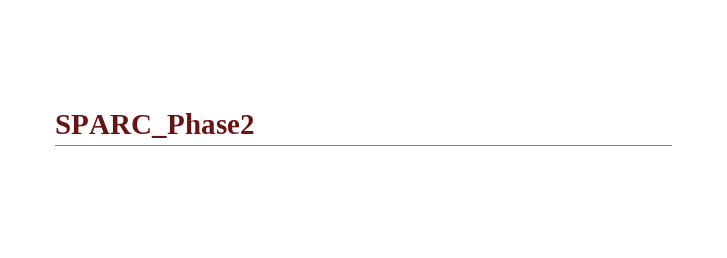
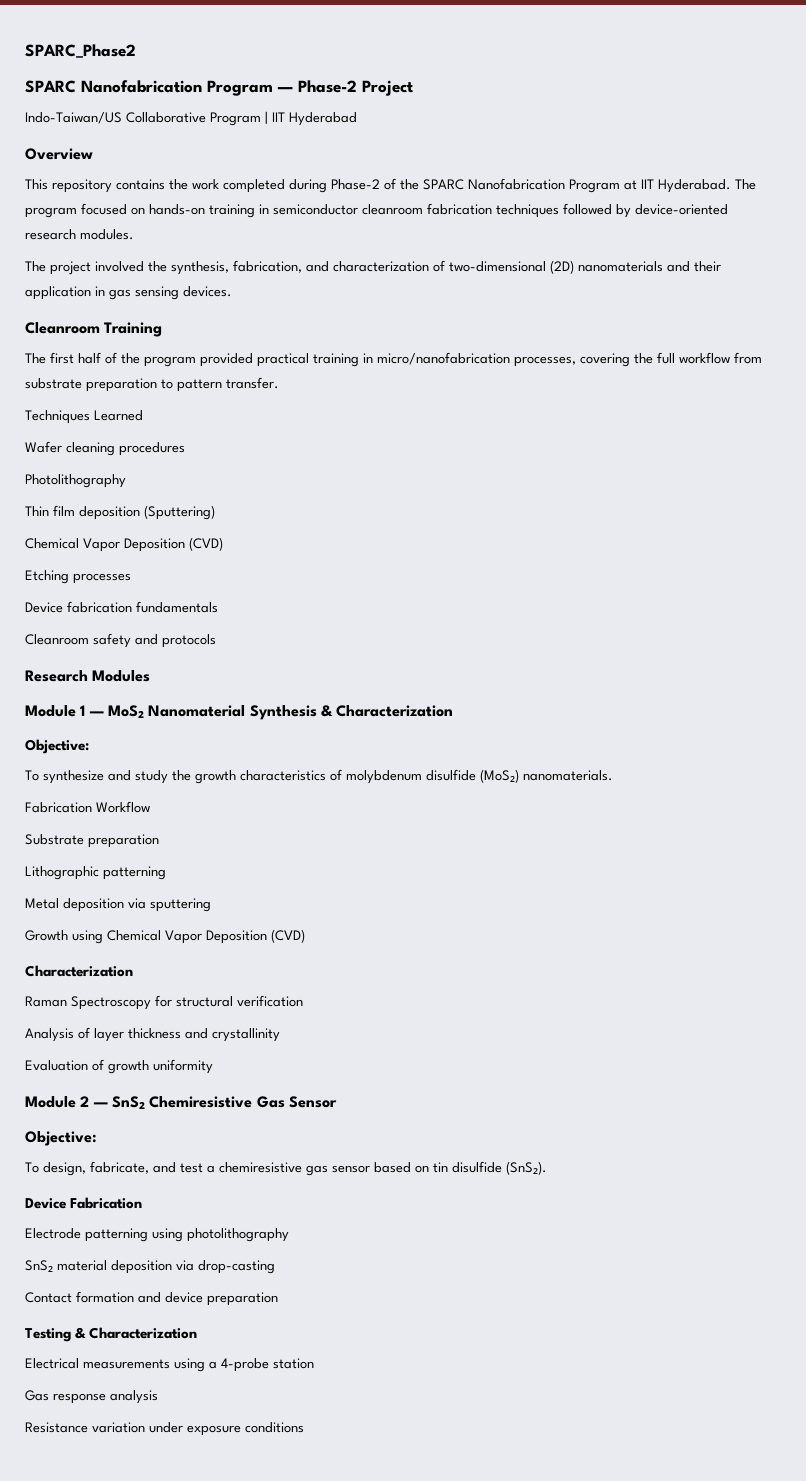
(255, 125) none -> [25,80,413,96] [25,111,357,126] [25,148,93,160] [25,178,756,193] [25,203,728,218] [25,229,134,240] [25,260,721,275] [25,286,232,300] [25,322,163,337] [25,352,762,367] [25,377,279,392] [25,410,143,424] [25,441,185,456] [25,474,126,488] [25,505,215,520] [25,537,223,552] [25,570,131,584] [25,601,218,613] [25,633,216,648] [25,670,151,682] [25,705,454,720] [25,739,89,754] [25,769,613,784] [25,801,150,813] [25,834,159,848] [25,866,166,880] [25,898,211,912] [25,929,305,944] [25,965,133,977] [25,995,303,1010] [25,1027,280,1042] [25,1059,213,1074] [25,1096,337,1109] [25,1131,97,1146] [25,1161,547,1176] [25,1197,143,1209] [25,1228,289,1242] [25,1260,275,1274] [25,1291,278,1306] [25,1327,198,1342] [25,1358,314,1372] [25,1390,158,1404] [25,1422,304,1436] // SPARC Nanofabrication Program — Phase-2 Project // Indo-Taiwan/US Collaborative Program | IIT Hyderabad // Overview // This repository contains the work completed during Phase-2 of the SPARC Nanofabrication Program at IIT Hyderabad. The program focused on hands-on training in semiconductor cleanroom fabrication techniques followed by device-oriented research modules. // The project involved the synthesis, fabrication, and characterization of two-dimensional (2D) nanomaterials and their application in gas sensing devices. // Cleanroom Training // The first half of the program provided practical training in micro/nanofabrication processes, covering the full workflow from substrate preparation to pattern transfer. // Techniques Learned // Wafer cleaning procedures // Photolithography // Thin film deposition (Sputtering) // Chemical Vapor Deposition (CVD) // Etching processes // Device fabrication fundamentals // Cleanroom safety and protocols // Research Modules // Module 1 — MoS₂ Nanomaterial Synthesis & Characterization // Objective: // To synthesize and study the growth characteristics of molybdenum disulfide (MoS₂) nanomaterials. // Fabrication Workflow // Substrate preparation // Lithographic patterning // Metal deposition via sputtering // Growth using Chemical Vapor Deposition (CVD) // Characterization // Raman Spectroscopy for structural verification // Analysis of layer thickness and crystallinity // Evaluation of growth uniformity // Module 2 — SnS₂ Chemiresistive Gas Sensor // Objective: // To design, fabricate, and test a chemiresistive gas sensor based on tin disulfide (SnS₂). // Device Fabrication // Electrode patterning using photolithography // SnS₂ material deposition via drop-casting // Contact formation and device preparation // Testing & Characterization // Electrical measurements using a 4-probe station // Gas response analysis // Resistance variation under exposure conditions

